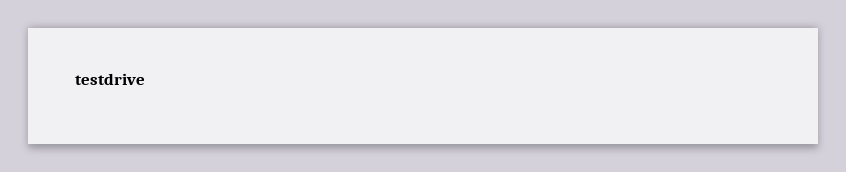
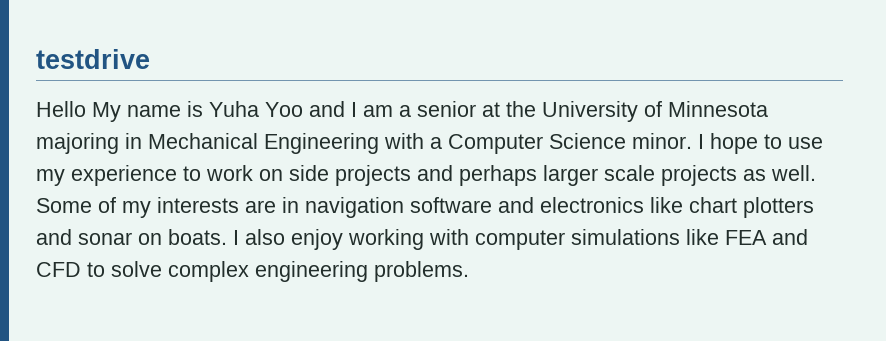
(145, 79) none -> [36,101,768,122] [36,133,823,154] [36,165,816,186] [36,197,814,218] [36,229,808,250] [36,261,469,282] // Hello My name is Yuha Yoo and I am a senior at the University of Minnesota majoring in Mechanical Engineering with a Computer Science minor. I hope to use my experience to work on side projects and perhaps larger scale projects as well. Some of my interests are in navigation software and electronics like chart plotters and sonar on boats. I also enjoy working with computer simulations like FEA and CFD to solve complex engineering problems.

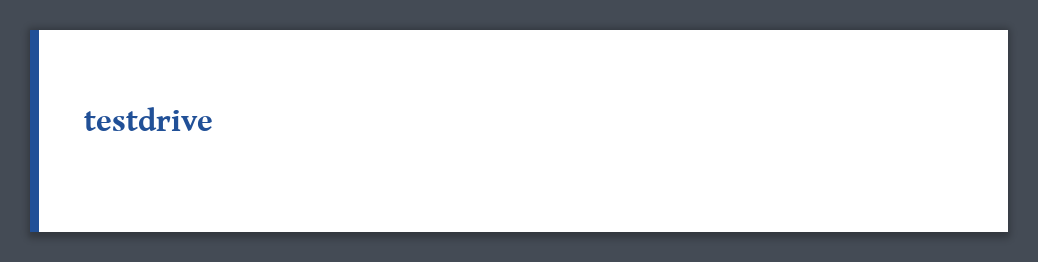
[36,101,768,122] [36,133,823,154] [36,165,816,186] [36,197,814,218] [36,229,808,250] [36,261,469,282] // Hello My name is Yuha Yoo and I am a senior at the University of Minnesota majoring in Mechanical Engineering with a Computer Science minor. I hope to use my experience to work on side projects and perhaps larger scale projects as well. Some of my interests are in navigation software and electronics like chart plotters and sonar on boats. I also enjoy working with computer simulations like FEA and CFD to solve complex engineering problems. -> (213, 119) none

